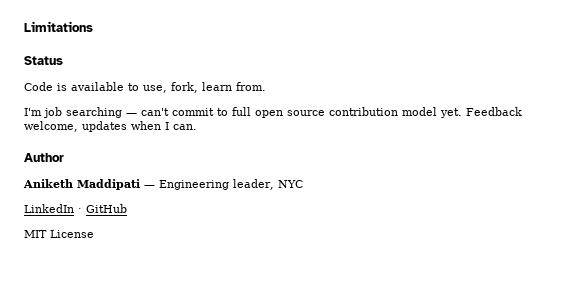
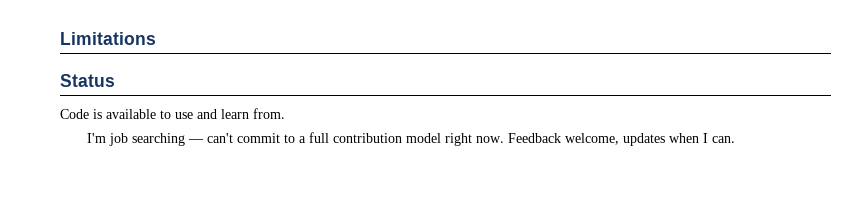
[143,82,198,93] use, fork, -> [175,109,217,119] use and
[232,107,462,118] full open source contribution model yet. -> [299,132,505,146] a full contribution model right now.
[24,153,64,162] [23,179,303,190] [24,204,127,213] [24,230,94,238] // Author // Aniketh Maddipati — Engineering leader, NYC // LinkedIn · GitHub // MIT License -> (736, 139) none

